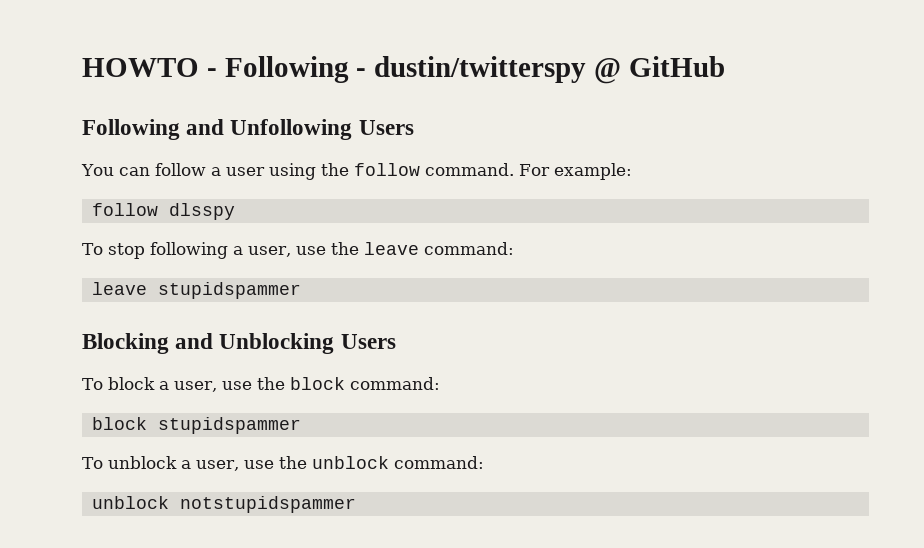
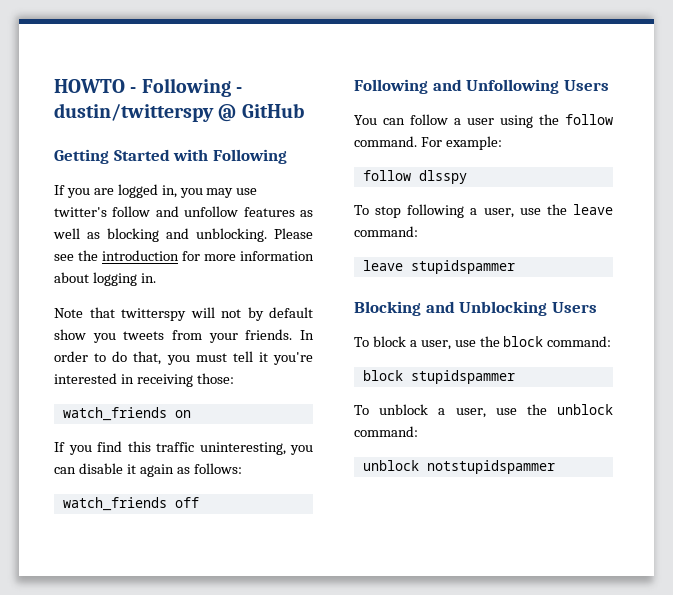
(725, 66) none -> [54,149,287,164] [54,184,258,198] [54,206,313,217] [53,228,313,242] [54,250,314,261] [54,272,156,286] [54,307,313,321] [54,329,314,343] [54,351,313,365] [54,373,234,387] [62,407,191,421] [54,441,313,455] [54,463,242,477] [62,497,199,511] // Getting Started with Following // If you are logged in, you may use twitter's follow and unfollow features as well as blocking and unblocking. Please see the introduction for more information about logging in. // Note that twitterspy will not by default show you tweets from your friends. In order to do that, you must tell it you're interested in receiving those: // watch_friends on // If you find this traffic uninteresting, you can disable it again as follows: // watch_friends off

